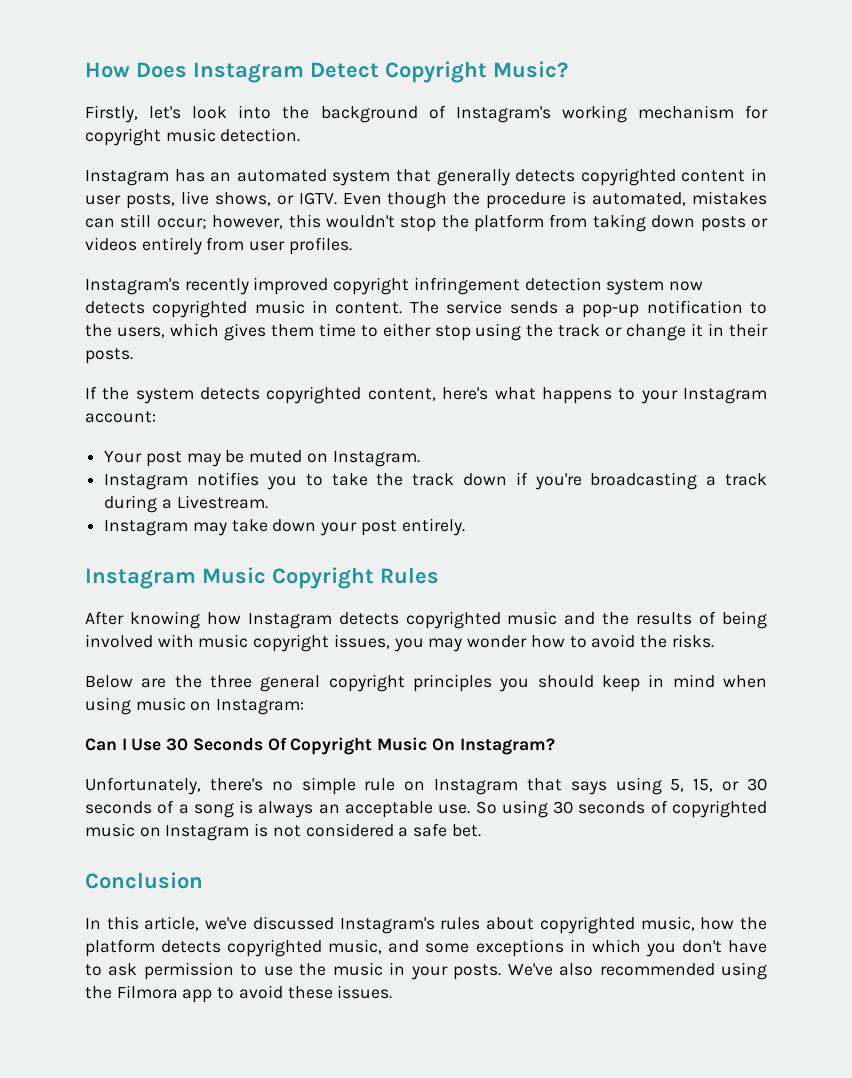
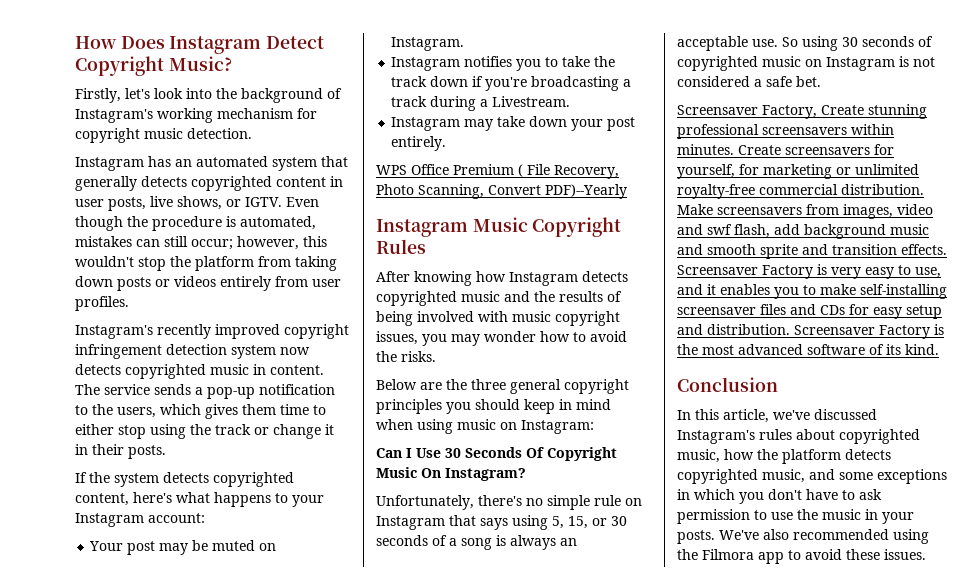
(465, 527) none -> [376,164,619,179] [376,184,627,199] // WPS Office Premium ( File Recovery, Photo Scanning, Convert PDF)--Yearly
(481, 830) none -> [677,104,927,119] [677,124,894,139] [677,144,894,155] [677,164,919,179] [677,184,924,199] [677,204,933,219] [677,224,929,239] [677,244,947,259] [677,264,941,279] [677,284,947,299] [677,304,942,319] [677,324,944,339] [677,344,939,355] // Screensaver Factory, Create stunning professional screensavers within minutes. Create screensavers for yourself, for marketing or unlimited royalty-free commercial distribution. Make screensavers from images, video and swf flash, add background music and smooth sprite and transition effects. Screensaver Factory is very easy to use, and it enables you to make self-installing screensaver files and CDs for easy setup and distribution. Screensaver Factory is the most advanced software of its kind.

